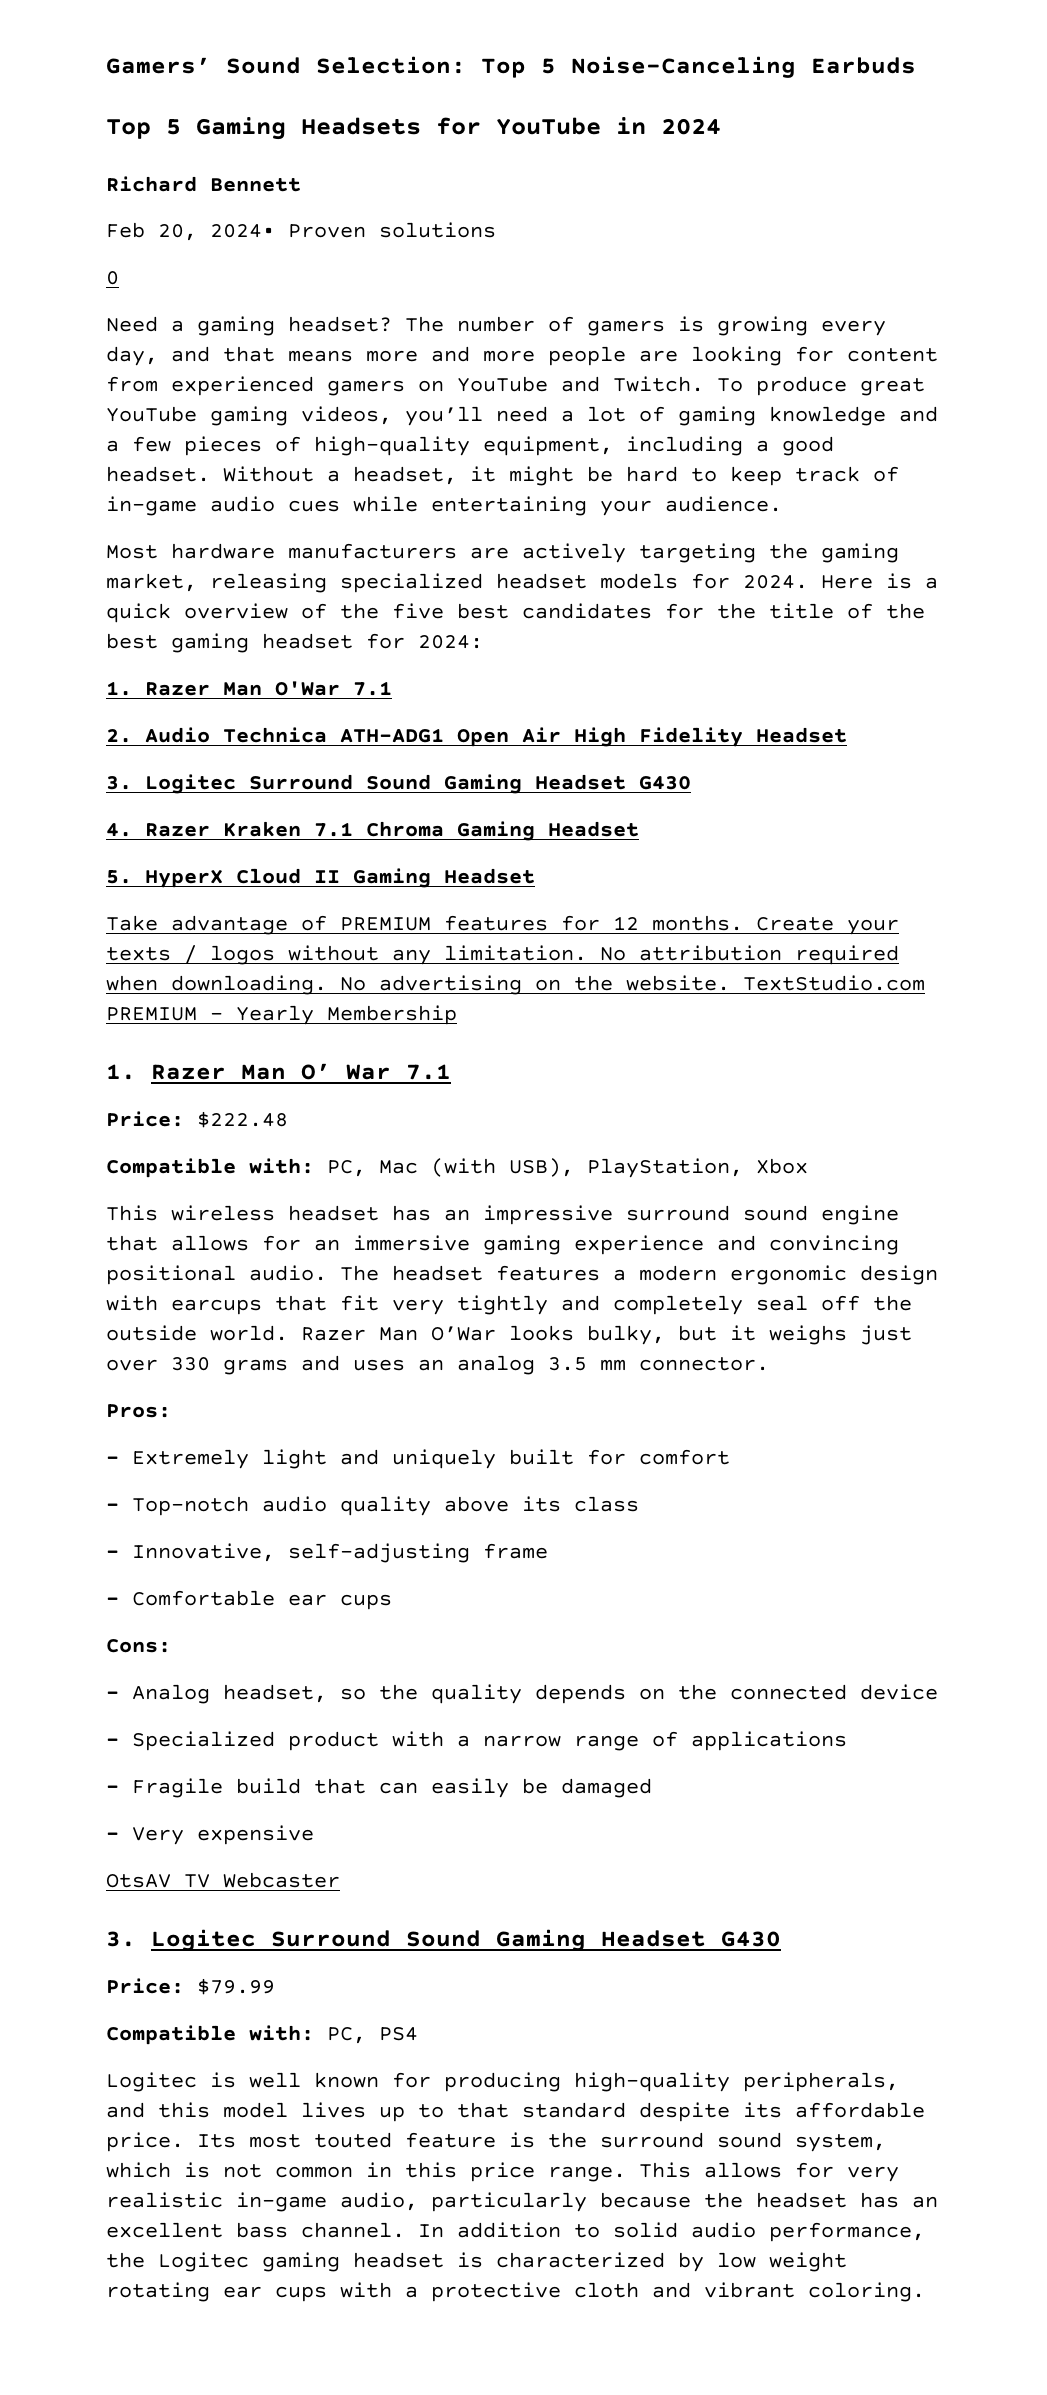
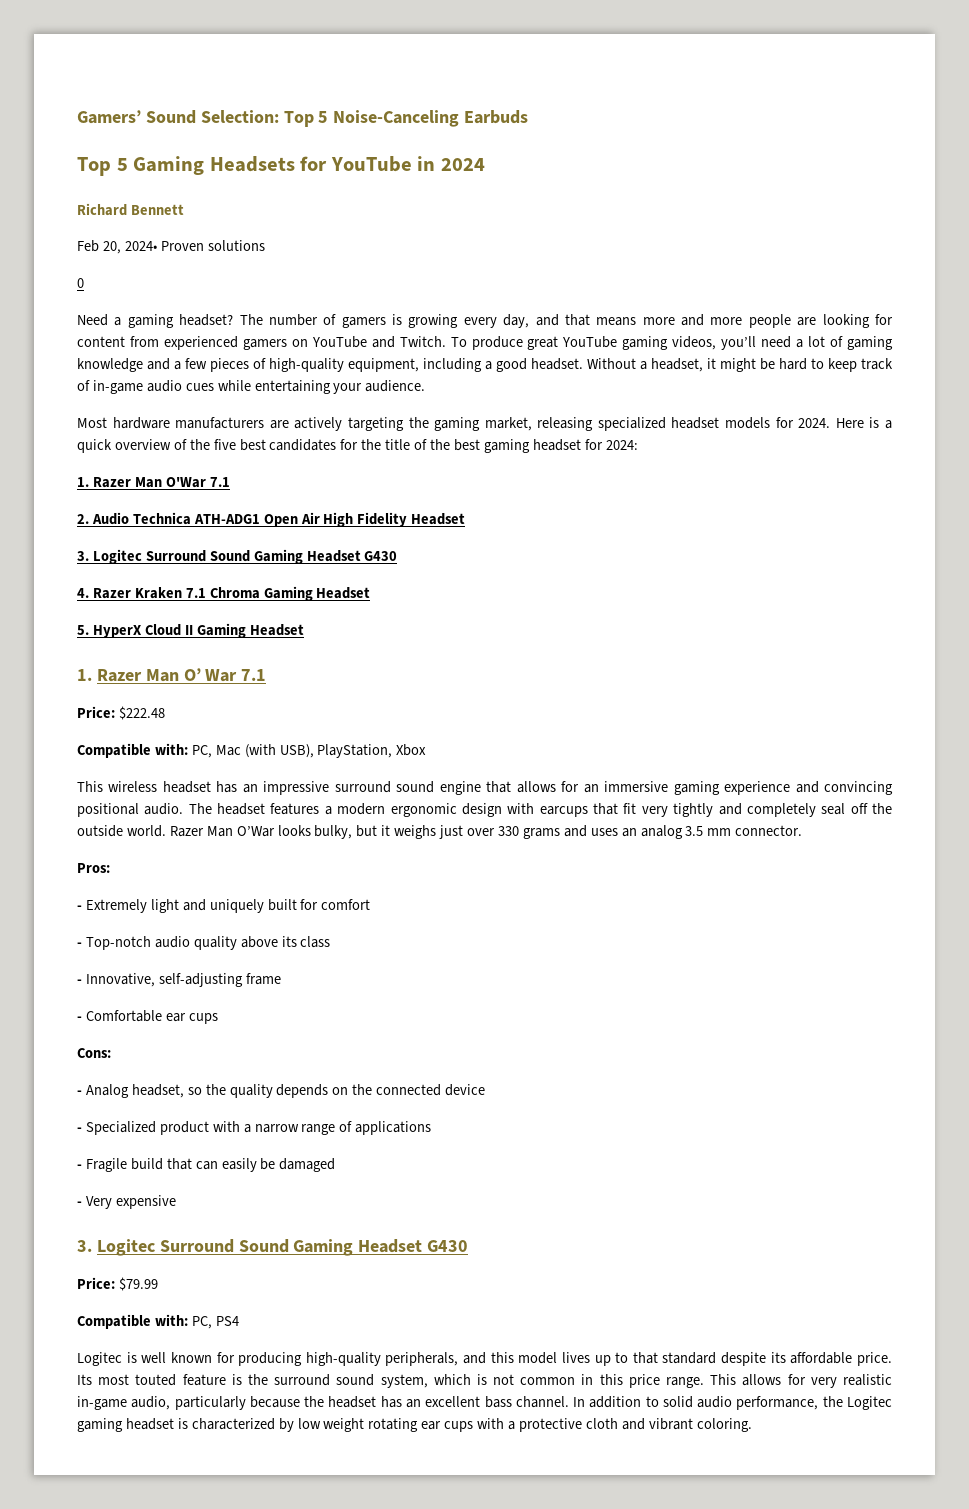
[106,915,899,935] [106,945,899,965] [106,975,925,995] [106,1005,457,1025] // Take advantage of PREMIUM features for 12 months. Create your texts / logos without any limitation. No attribution required when downloading. No advertising on the website. TextStudio.com PREMIUM - Yearly Membership -> (304, 630) none
[106,1872,340,1888] // OtsAV TV Webcaster -> (176, 1202) none

